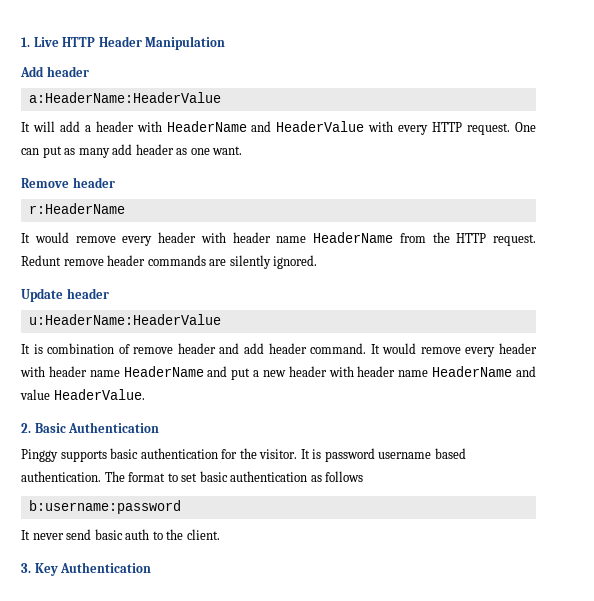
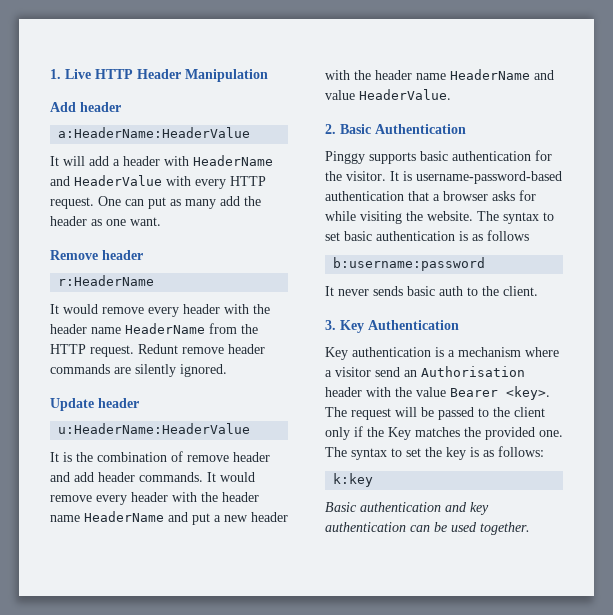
(133, 149) none -> [244,196,261,206] the
(226, 237) none -> [253,304,270,314] the
(43, 349) none -> [76,452,93,462] the
[310,343,537,357] [20,366,45,377] command. It would remove every header with -> [139,472,255,482] [50,492,218,505] commands. It would remove every header with the
(354, 371) none -> [354,70,371,80] the
[324,448,466,462] [21,471,166,482] password username based authentication. The format -> [416,171,562,184] [325,190,536,201] [325,211,539,224] username-password-based authentication that a browser asks for while visiting the website. The syntax
(308, 476) none -> [459,231,468,241] is
[66,529,92,540] send -> [373,286,403,296] sends
(152, 567) none -> [325,347,559,360] [325,366,525,377] [325,386,550,400] [325,407,545,420] [325,426,563,440] [325,446,544,460] [333,473,374,487] [325,502,489,515] [325,522,530,535] // Key authentication is a mechanism where a visitor send an Authorisation header with the value Bearer <key>. The request will be passed to the client only if the Key matches the provided one. The syntax to set the key is as follows: // k:key // Basic authentication and key authentication can be used together.

